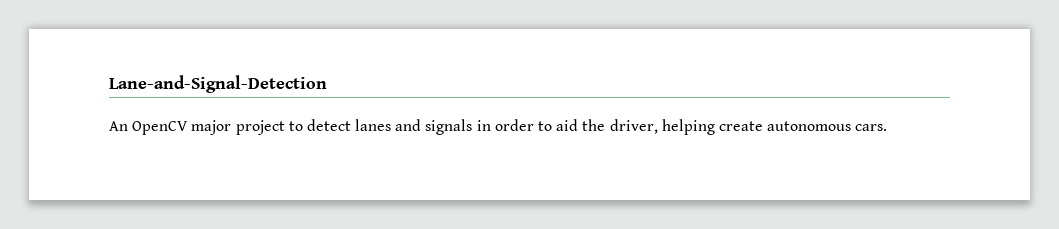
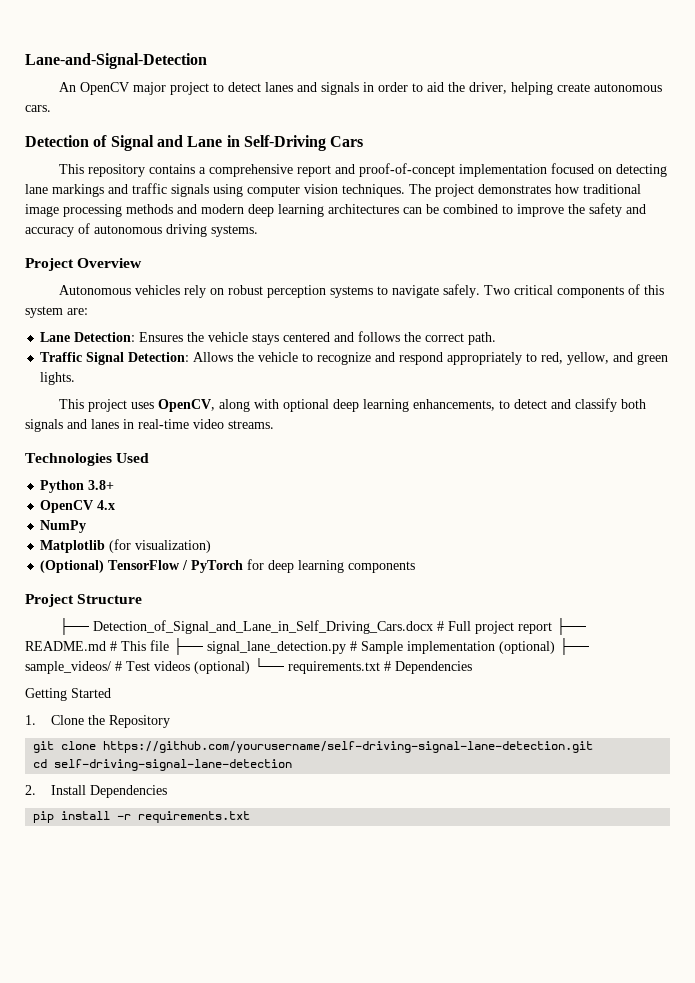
(888, 127) none -> [25,135,364,151] [58,163,667,177] [25,183,641,197] [25,203,646,217] [25,223,258,237] [25,258,143,271] [58,284,664,298] [25,306,88,318] [40,331,497,345] [40,352,669,365] [40,372,76,385] [58,398,646,412] [25,419,274,432] [25,453,150,466] [40,480,115,493] [40,500,116,513] [40,520,87,533] [40,539,212,553] [40,559,416,573] [25,594,143,607] [58,618,586,635] [25,638,589,655] [25,658,472,674] [25,688,111,701] [25,715,170,728] [33,741,594,753] [33,759,293,771] [25,785,167,798] [33,811,251,823] // Detection of Signal and Lane in Self-Driving Cars // This repository contains a comprehensive report and proof-of-concept implementation focused on detecting lane markings and traffic signals using computer vision techniques. The project demonstrates how traditional image processing methods and modern deep learning architectures can be combined to improve the safety and accuracy of autonomous driving systems. // Project Overview // Autonomous vehicles rely on robust perception systems to navigate safely. Two critical components of this system are: // Lane Detection: Ensures the vehicle stays centered and follows the correct path. // Traffic Signal Detection: Allows the vehicle to recognize and respond appropriately to red, yellow, and green lights. // This project uses OpenCV, along with optional deep learning enhancements, to detect and classify both signals and lanes in real-time video streams. // Technologies Used // Python 3.8+ // OpenCV 4.x // NumPy // Matplotlib (for visualization) // (Optional) TensorFlow / PyTorch for deep learning components // Project Structure // ├── Detection_of_Signal_and_Lane_in_Self_Driving_Cars.docx # Full project report ├── README.md # This file ├── signal_lane_detection.py # Sample implementation (optional) ├── sample_videos/ # Test videos (optional) └── requirements.txt # Dependencies // Getting Started // 1. Clone the Repository // git clone https://github.com/yourusername/self-driving-signal-lane-detection.git // cd self-driving-signal-lane-detection // 2. Install Dependencies // pip install -r requirements.txt

